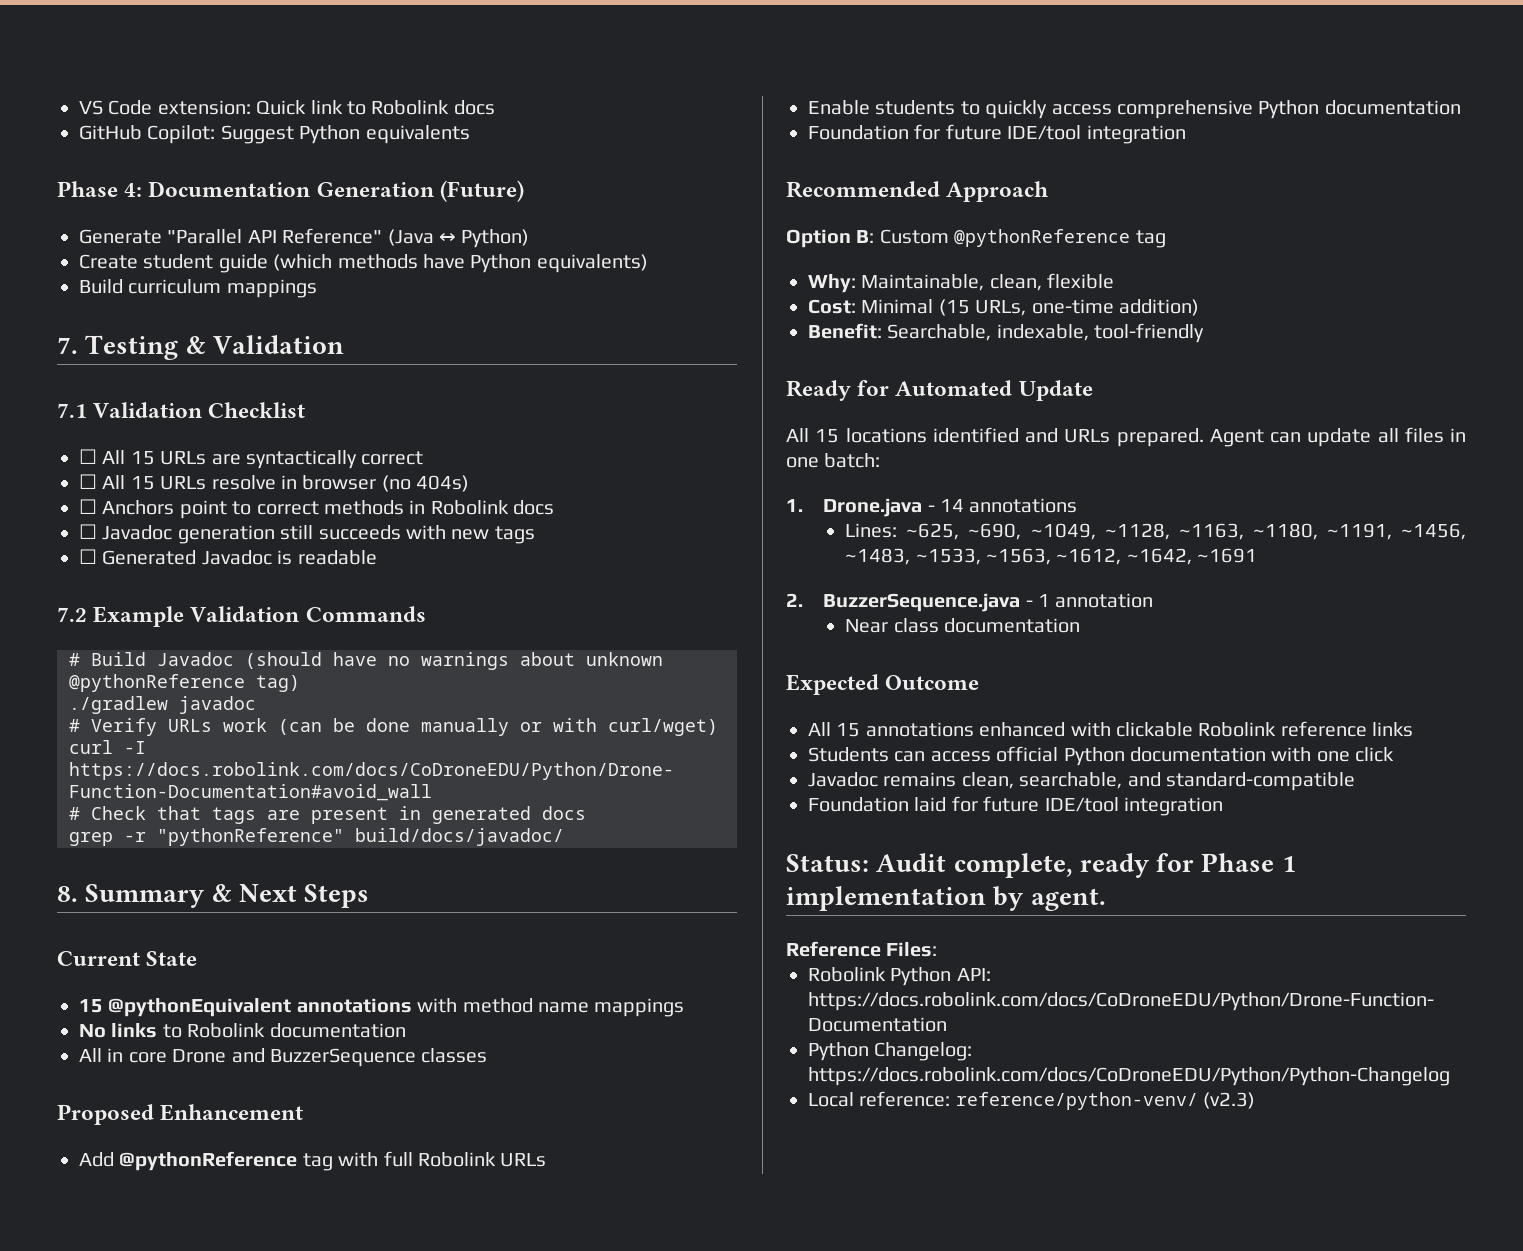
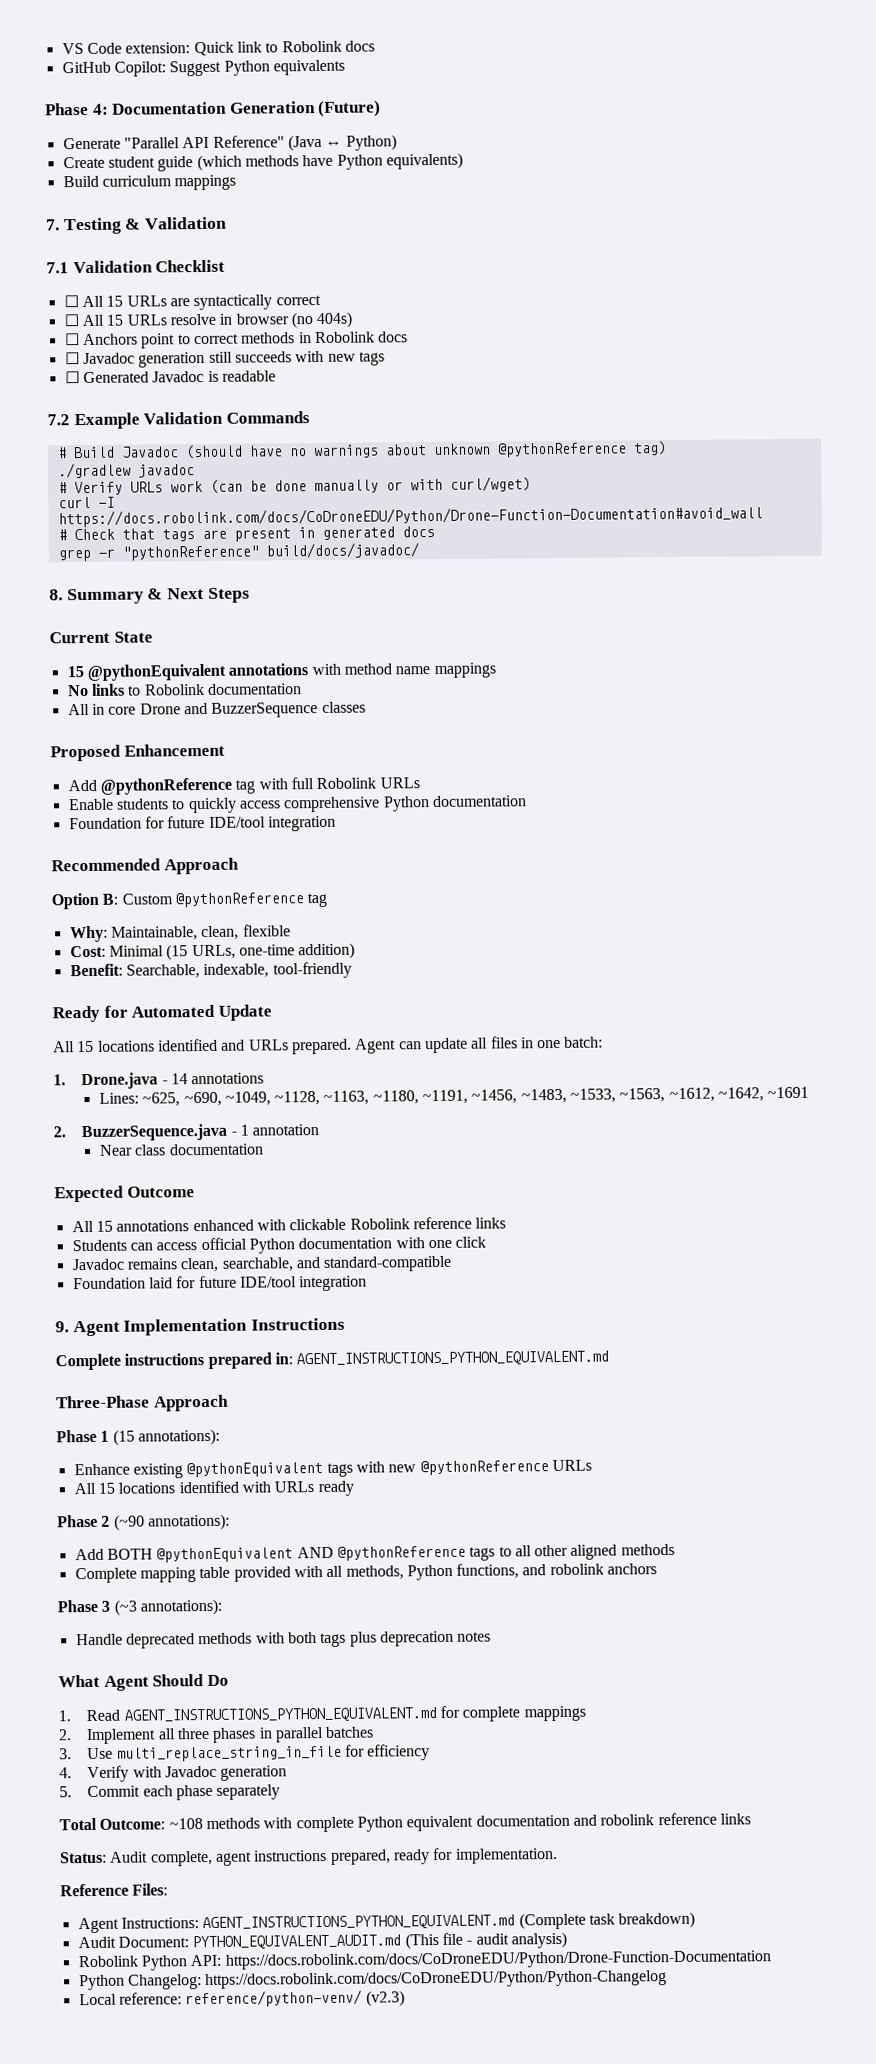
[786,853,1296,878] [786,886,1106,911] [786,941,938,957] Status: Audit complete, ready for Phase 1 implementation by agent. // Reference Files: -> [55,1317,346,1337] [55,1350,610,1371] [56,1394,229,1412] [56,1428,220,1446] [73,1459,592,1479] [73,1480,354,1497] [57,1513,230,1531] [74,1543,675,1563] [74,1563,658,1584] [57,1598,222,1616] [75,1630,492,1649] [58,1674,229,1691] [58,1705,586,1723] [58,1726,375,1745] [59,1744,431,1762] [59,1765,288,1783] [59,1784,281,1801] [59,1812,751,1833] [60,1847,558,1867] [60,1883,169,1897] [77,1911,696,1934] [77,1931,567,1950] 9. Agent Implementation Instructions // Complete instructions prepared in: AGENT_INSTRUCTIONS_PYTHON_EQUIVALENT.md // Three-Phase Approach // Phase 1 (15 annotations): // Enhance existing @pythonEquivalent tags with new @pythonReference URLs // All 15 locations identified with URLs ready // Phase 2 (~90 annotations): // Add BOTH @pythonEquivalent AND @pythonReference tags to all other aligned methods // Complete mapping table provided with all methods, Python functions, and robolink anchors // Phase 3 (~3 annotations): // Handle deprecated methods with both tags plus deprecation notes // What Agent Should Do // 1. Read AGENT_INSTRUCTIONS_PYTHON_EQUIVALENT.md for complete mappings // 2. Implement all three phases in parallel batches // 3. Use multi_replace_string_in_file for efficiency // 4. Verify with Javadoc generation // 5. Commit each phase separately // Total Outcome: ~108 methods with complete Python equivalent documentation and robolink reference links // Status: Audit complete, agent instructions prepared, ready for implementation. // Reference Files: // Agent Instructions: AGENT_INSTRUCTIONS_PYTHON_EQUIVALENT.md (Complete task breakdown) // Audit Document: PYTHON_EQUIVALENT_AUDIT.md (This file - audit analysis)

